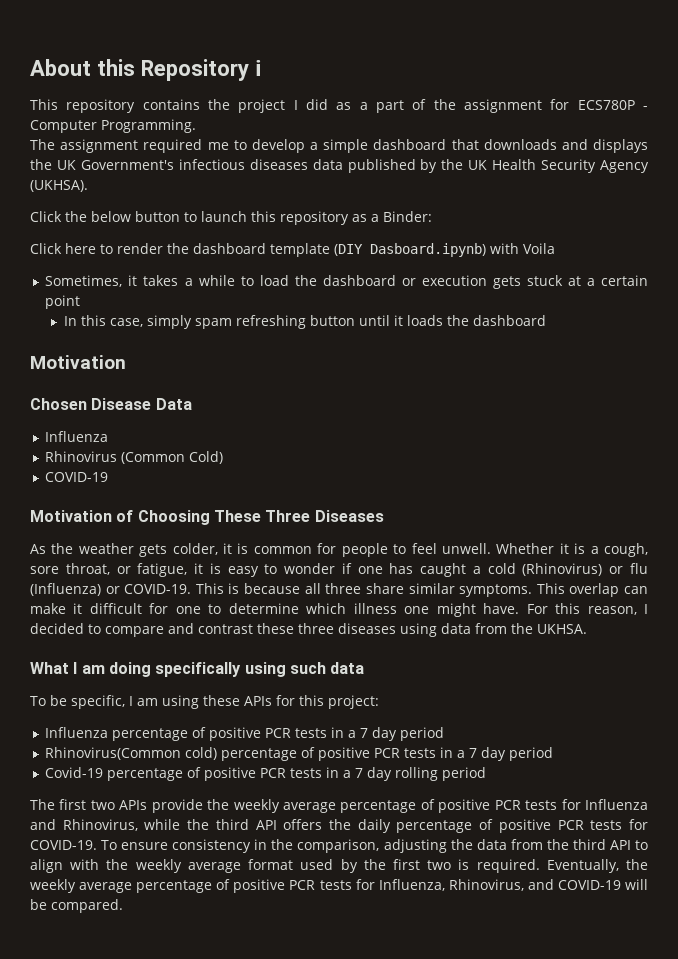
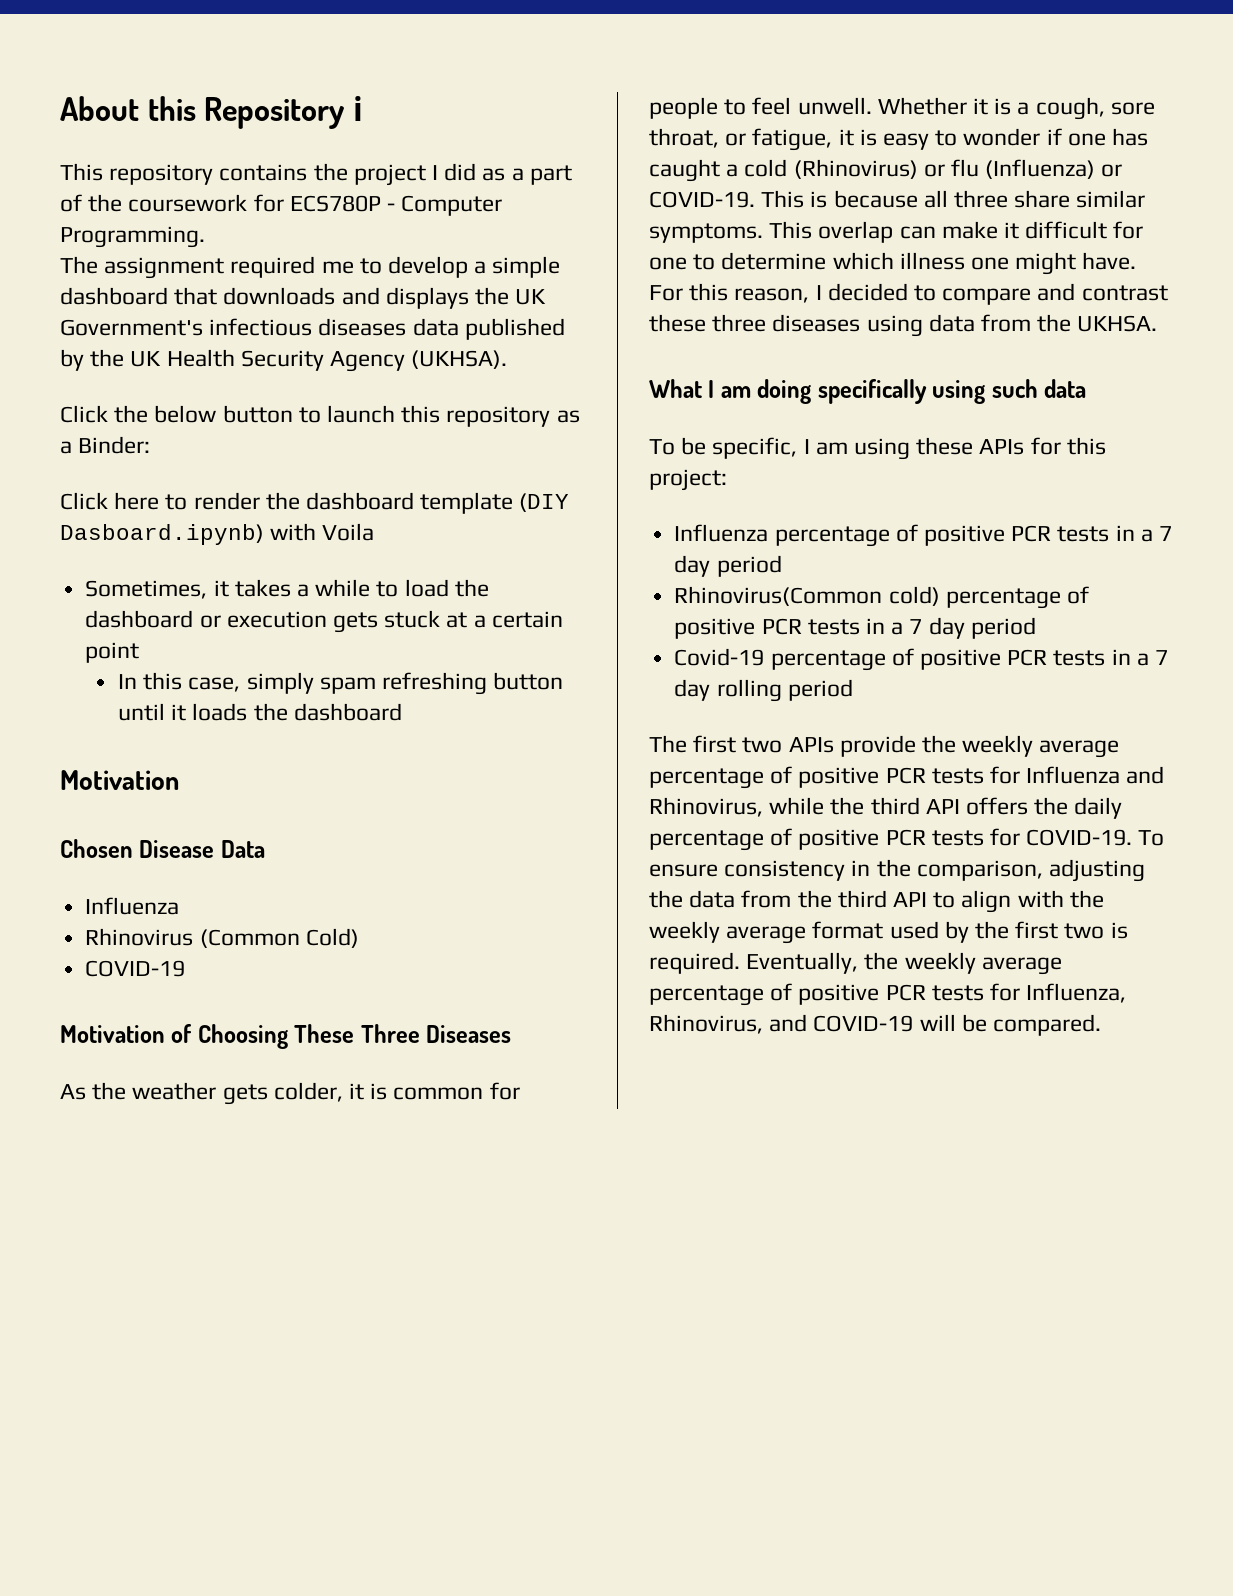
[463,99,542,113] assignment -> [128,194,248,212] coursework

